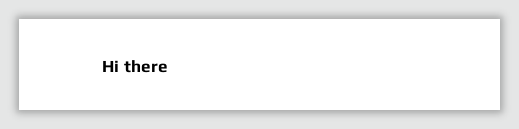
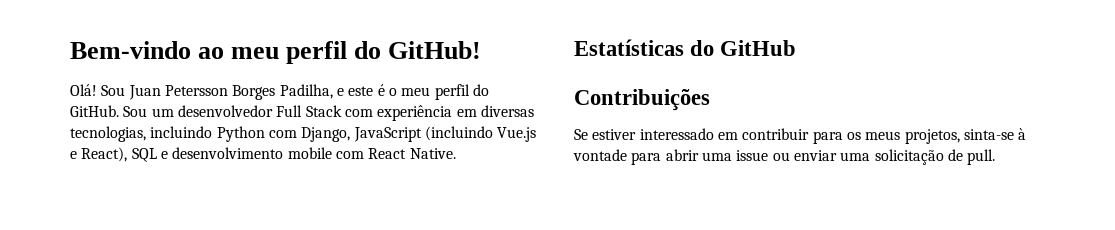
[102,60,168,73] Hi there -> [70,41,482,64] [70,84,489,100] [70,105,534,121] [70,126,537,142] [70,147,456,162] [574,39,797,56] [574,89,710,111] [574,128,1027,144] [573,149,996,165] Bem-vindo ao meu perfil do GitHub! // Olá! Sou Juan Petersson Borges Padilha, e este é o meu perfil do GitHub. Sou um desenvolvedor Full Stack com experiência em diversas tecnologias, incluindo Python com Django, JavaScript (incluindo Vue.js e React), SQL e desenvolvimento mobile com React Native. // Estatísticas do GitHub // Contribuições // Se estiver interessado em contribuir para os meus projetos, sinta-se à vontade para abrir uma issue ou enviar uma solicitação de pull.

